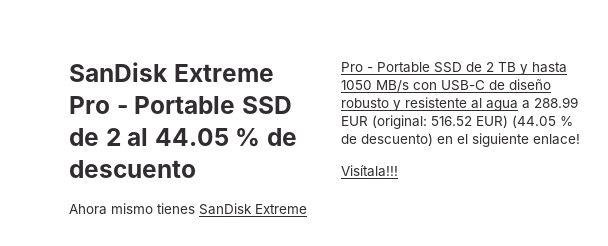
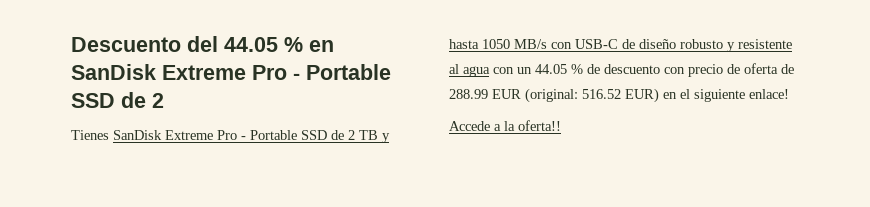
[69,62,274,82] [69,96,292,114] [69,128,298,147] [69,160,196,178] [69,203,195,215] SanDisk Extreme Pro - Portable SSD de 2 al 44.05 % de descuento // Ahora mismo tienes -> [71,36,334,52] [71,64,391,80] [71,92,164,108] [71,130,109,140] Descuento del 44.05 % en SanDisk Extreme Pro - Portable SSD de 2 // Tienes
[522,100,530,109] a -> [493,63,794,77] con un 44.05 % de descuento con precio de oferta de
[512,115,573,128] [341,133,433,146] (44.05 % de descuento) -> (659, 95) none
[341,165,398,177] Visítala!!! -> [449,120,561,131] Accede a la oferta!!

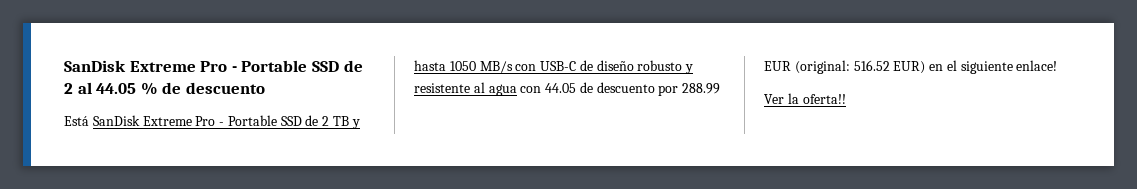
[71,36,334,52] [71,64,391,80] [71,92,164,108] [71,130,109,140] Descuento del 44.05 % en SanDisk Extreme Pro - Portable SSD de 2 // Tienes -> [64,60,363,72] [64,82,265,95] [64,116,89,126] SanDisk Extreme Pro - Portable SSD de 2 al 44.05 % de descuento // Está
[517,63,794,77] un 44.05 % de descuento con precio de oferta de -> [545,82,679,96] 44.05 de descuento por
[449,121,501,131] Accede a -> [764,94,784,104] Ver

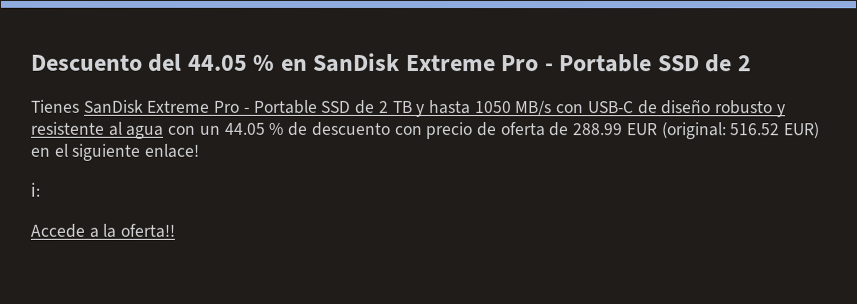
[64,60,363,72] [64,82,265,95] [64,116,89,126] SanDisk Extreme Pro - Portable SSD de 2 al 44.05 % de descuento // Está -> [31,52,752,73] [31,99,80,113] Descuento del 44.05 % en SanDisk Extreme Pro - Portable SSD de 2 // Tienes
[545,82,679,96] 44.05 de descuento por -> [199,121,570,140] un 44.05 % de descuento con precio de oferta de
[764,94,784,104] Ver -> [30,182,40,197] [30,223,99,238] ℹ: // Accede a

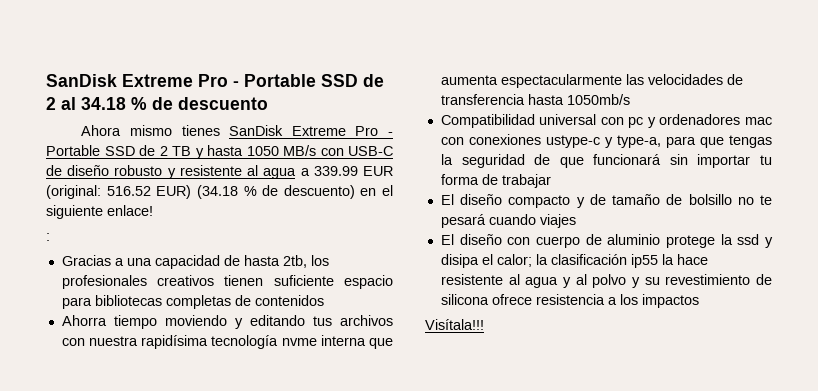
[31,52,752,73] [31,99,80,113] Descuento del 44.05 % en SanDisk Extreme Pro - Portable SSD de 2 // Tienes -> [46,74,384,87] [46,97,268,110] [81,125,220,136] SanDisk Extreme Pro - Portable SSD de 2 al 34.18 % de descuento // Ahora mismo tienes
[168,121,821,140] [30,143,201,161] [30,182,40,197] [30,223,176,238] con un 44.05 % de descuento con precio de oferta de 288.99 EUR (original: 516.52 EUR) en el siguiente enlace! // ℹ: // Accede a la oferta!! -> [300,166,394,176] [46,185,393,199] [46,205,153,219] [46,233,50,241] [61,255,329,269] [61,275,393,289] [61,295,324,309] [61,315,393,329] [61,335,394,349] [440,74,743,88] [440,94,630,105] [440,114,772,128] [440,134,772,148] [440,154,772,168] [440,174,551,188] [440,194,772,208] [440,214,576,228] [440,234,773,248] [440,254,708,268] [440,274,772,288] [440,294,699,308] [425,319,484,330] a 339.99 EUR (original: 516.52 EUR) (34.18 % de descuento) en el siguiente enlace! // : // Gracias a una capacidad de hasta 2tb, los profesionales creativos tienen suficiente espacio para bibliotecas completas de contenidos // Ahorra tiempo moviendo y editando tus archivos con nuestra rapidísima tecnología nvme interna que aumenta espectacularmente las velocidades de transferencia hasta 1050mb/s // Compatibilidad universal con pc y ordenadores mac con conexiones ustype-c y type-a, para que tengas la seguridad de que funcionará sin importar tu forma de trabajar // El diseño compacto y de tamaño de bolsillo no te pesará cuando viajes // El diseño con cuerpo de aluminio protege la ssd y disipa el calor; la clasificación ip55 la hace resistente al agua y al polvo y su revestimiento de silicona ofrece resistencia a los impactos // Visítala!!!

